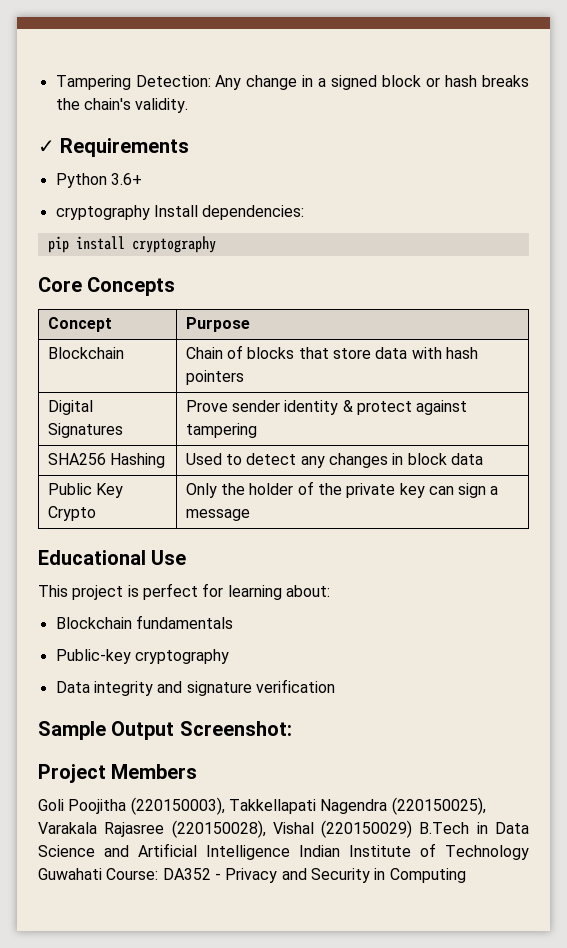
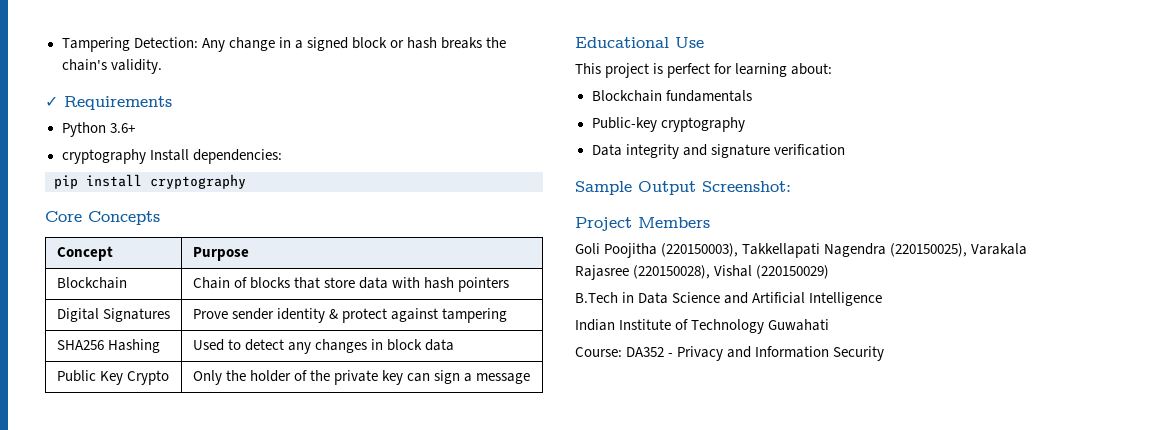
(413, 829) none -> (830, 272) //
(290, 852) none -> (883, 299) //
(102, 874) none -> (830, 325) //
[310,868,466,883] Security in Computing -> [755,346,885,361] Information Security

